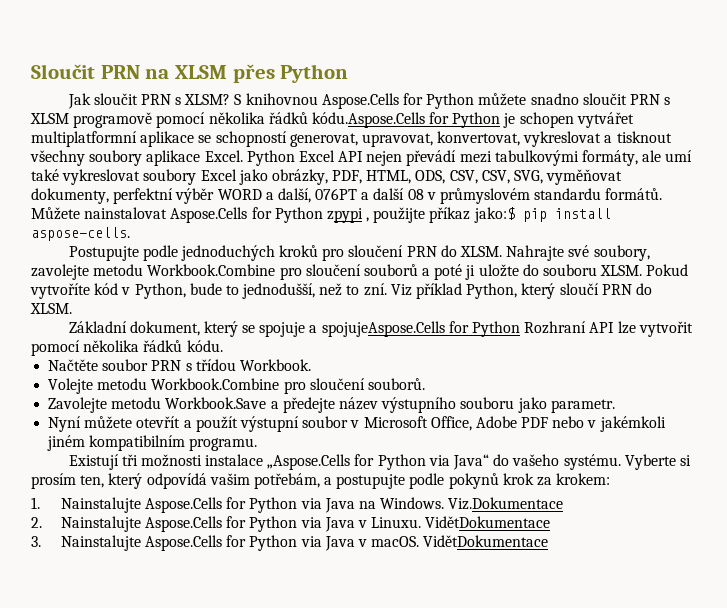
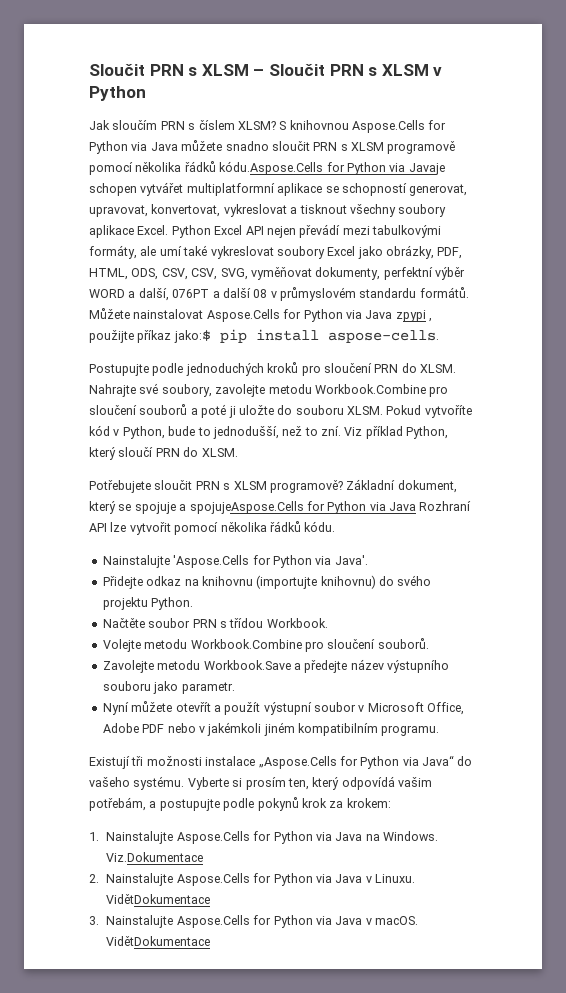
[31,64,275,83] Sloučit PRN na XLSM přes -> [89,63,443,76] Sloučit PRN s XLSM – Sloučit PRN s XLSM v
[93,93,182,105] sloučit PRN s -> [112,120,235,130] sloučím PRN s číslem
(475, 101) none -> [131,142,178,151] via Java
[503,113,516,128] je -> [389,163,445,175] via Javaje
(323, 215) none -> [345,310,393,319] via Java
(72, 308) none -> [89,480,343,493] Potřebujete sloučit PRN s XLSM programově?
(521, 329) none -> [369,502,416,511] via Java
(223, 346) none -> [102,555,368,568] [102,575,432,589] [102,597,194,610] // Nainstalujte 'Aspose.Cells for Python via Java'. // Přidejte odkaz na knihovnu (importujte knihovnu) do svého projektu Python.

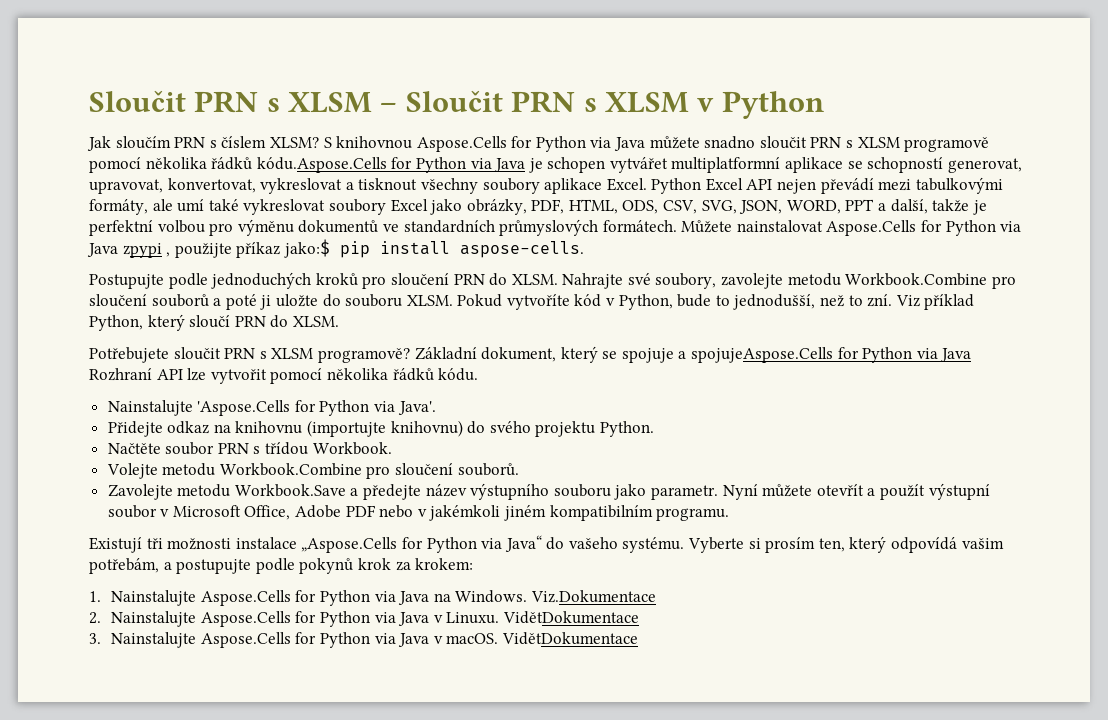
[408,163,445,175] Javaje -> [494,158,543,173] Java je
[191,267,465,280] [89,287,469,301] CSV, SVG, vyměňovat dokumenty, perfektní výběr WORD a další, 076PT a další 08 v průmyslovém standardu formátů. -> [701,199,987,215] [89,219,677,236] SVG, JSON, WORD, PPT a další, takže je perfektní volbou pro výměnu dokumentů ve standardních průmyslových formátech.
(235, 688) // -> (719, 492) none

